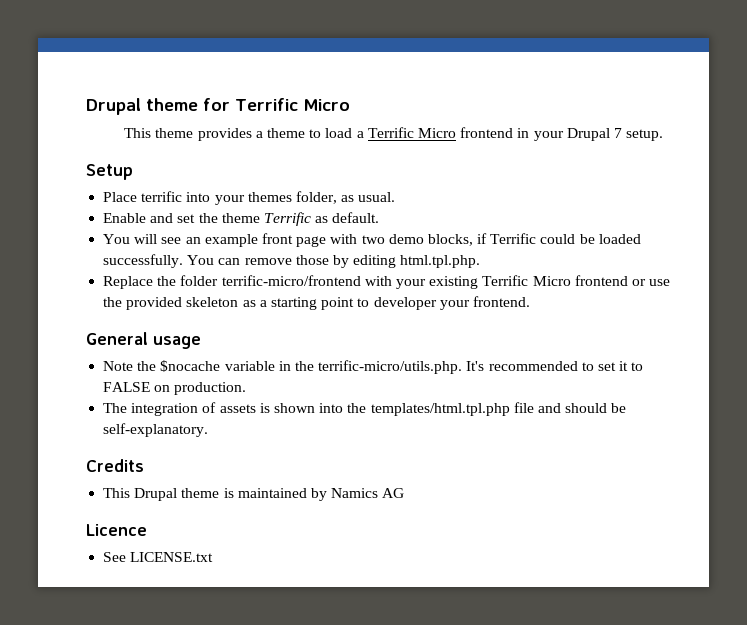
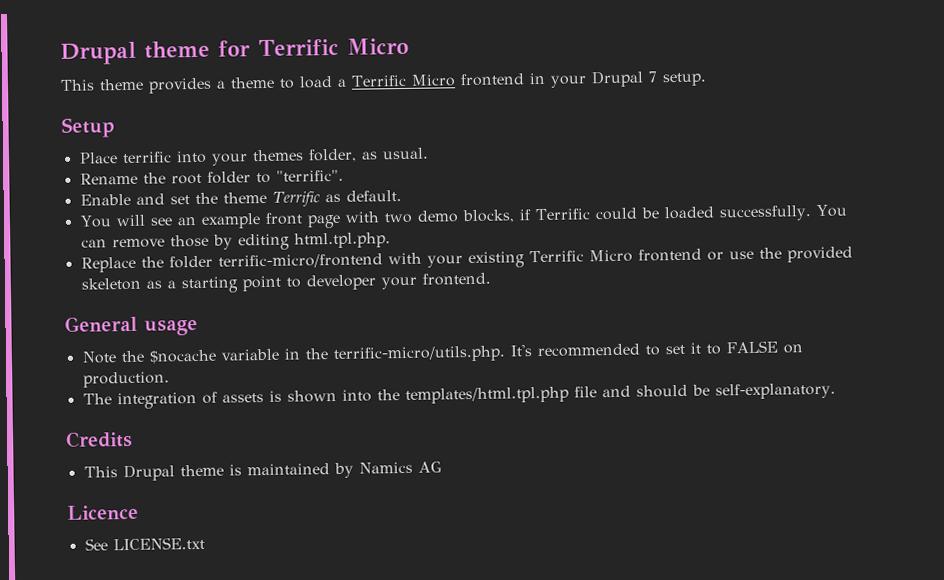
(396, 197) none -> [79,169,344,185] // Rename the root folder to "terrific".

